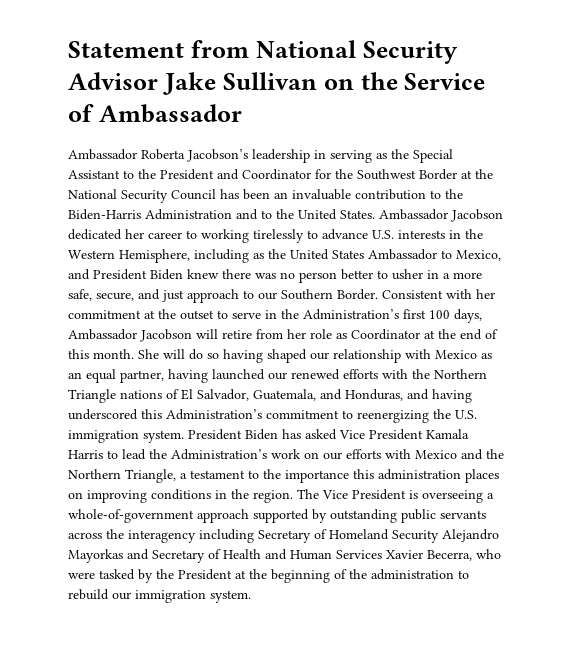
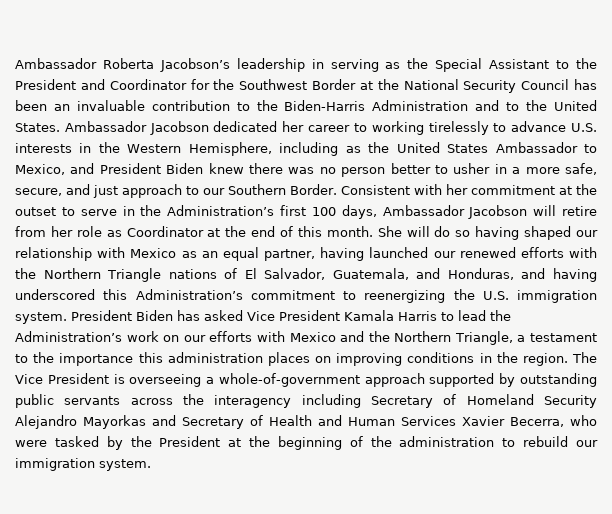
[68,40,458,64] [68,72,486,95] [68,104,242,123] Statement from National Security Advisor Jake Sullivan on the Service of Ambassador // -> (15, 63) none

